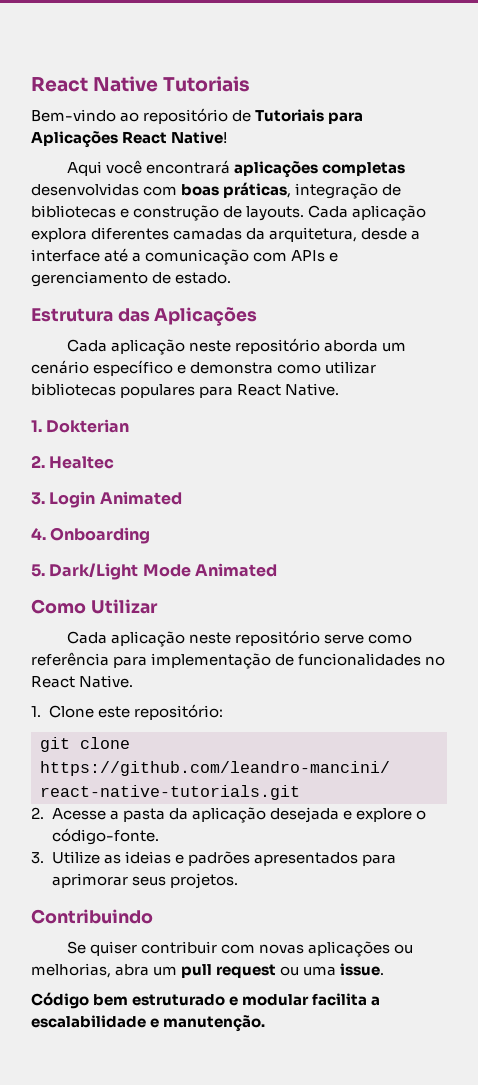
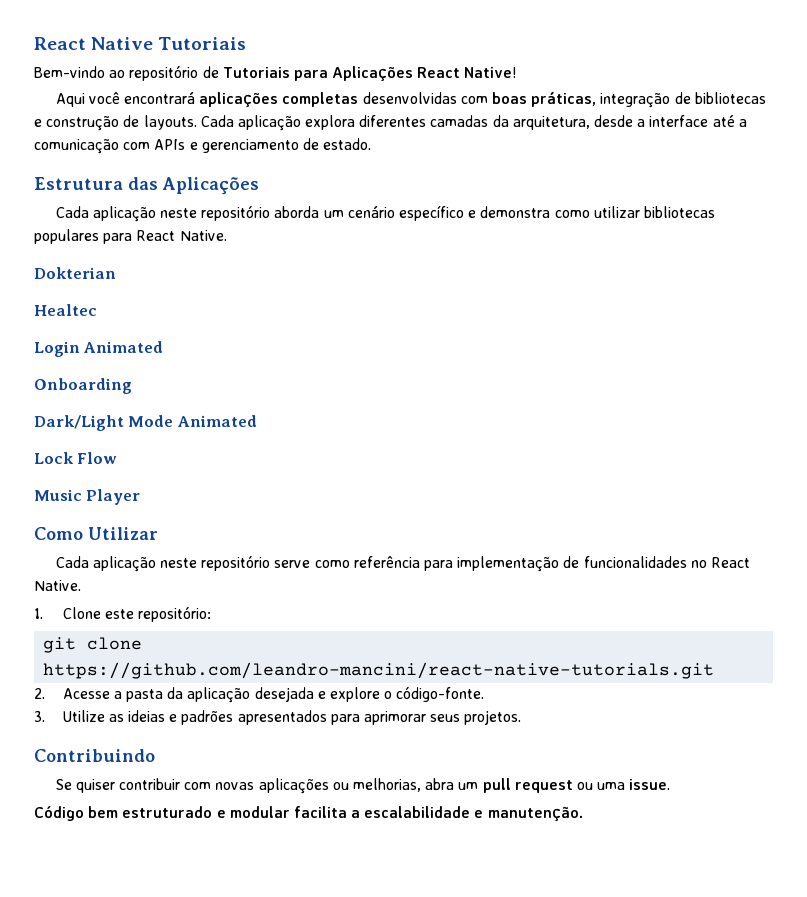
[31,420,42,432] 1. -> (227, 235) none
[31,455,45,468] 2. -> (116, 273) none
[31,492,45,505] 3. -> (97, 310) none
[31,527,46,540] 4. -> (164, 347) none
[31,564,45,577] 5. -> (132, 386) none
(277, 570) none -> [34,452,118,464] [34,489,141,505] // Lock Flow // Music Player

